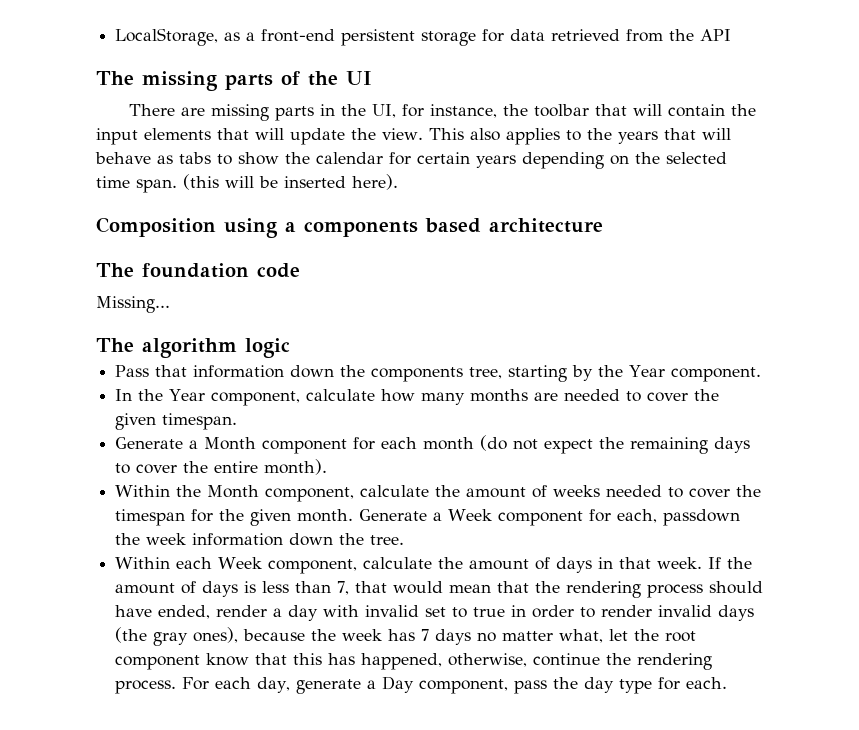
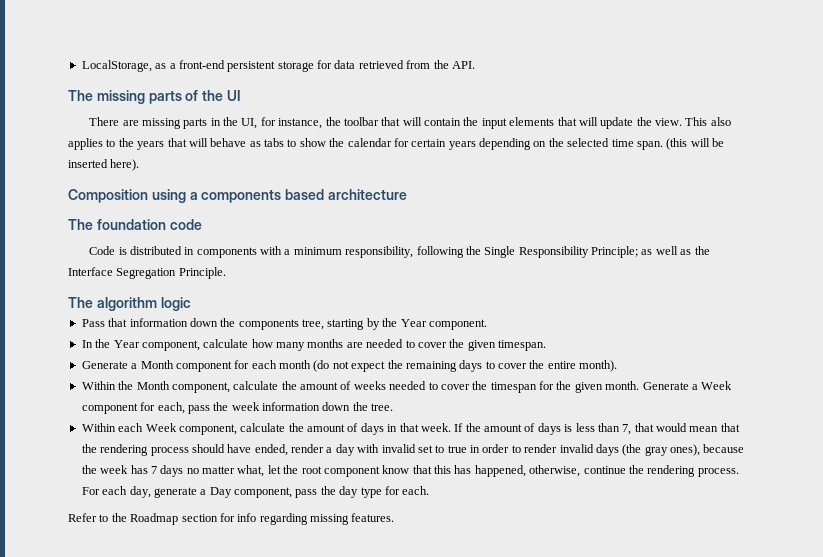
[700,29,732,41] API -> [451,61,475,69] API.
[96,296,170,313] Missing... -> [89,246,710,258] [68,267,226,279] Code is distributed in components with a minimum responsibility, following the Single Responsibility Principle; as well as the Interface Segregation Principle.
[663,509,741,526] passdown -> [187,405,210,414] pass
(728, 683) none -> [68,513,395,525] // Refer to the Roadmap section for info regarding missing features.

